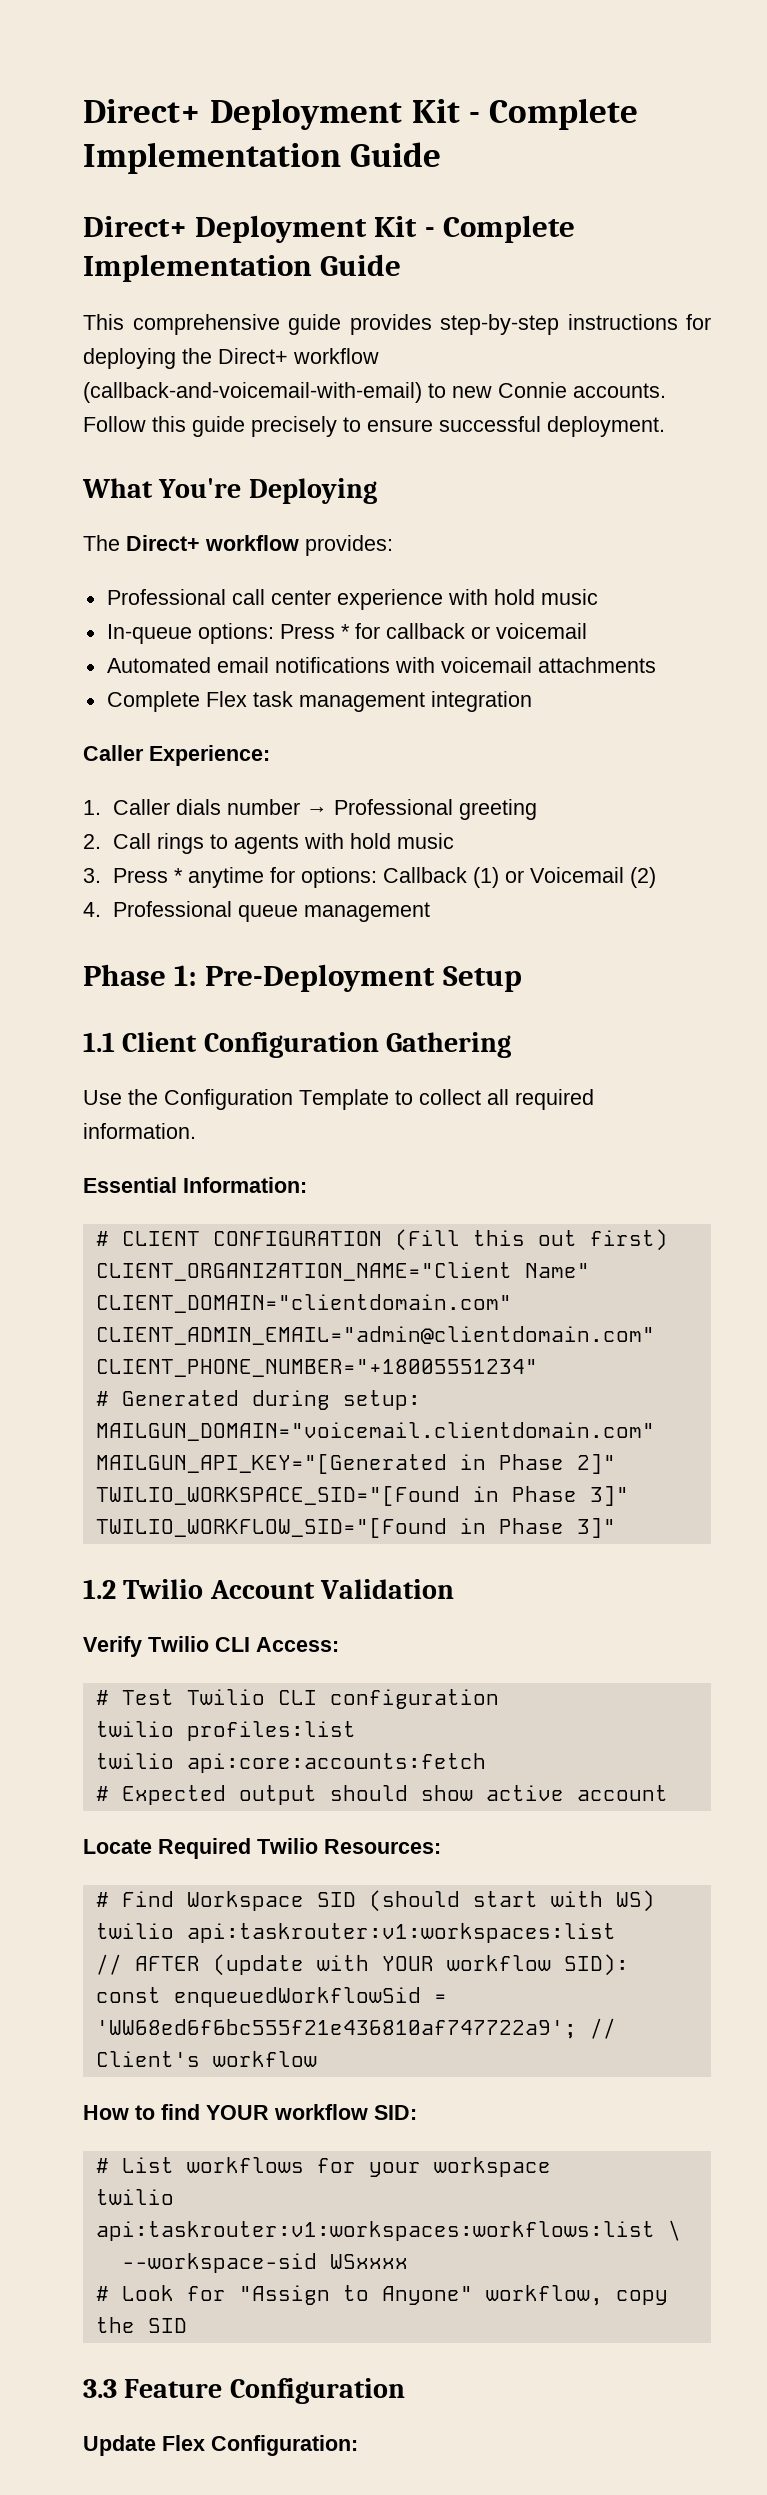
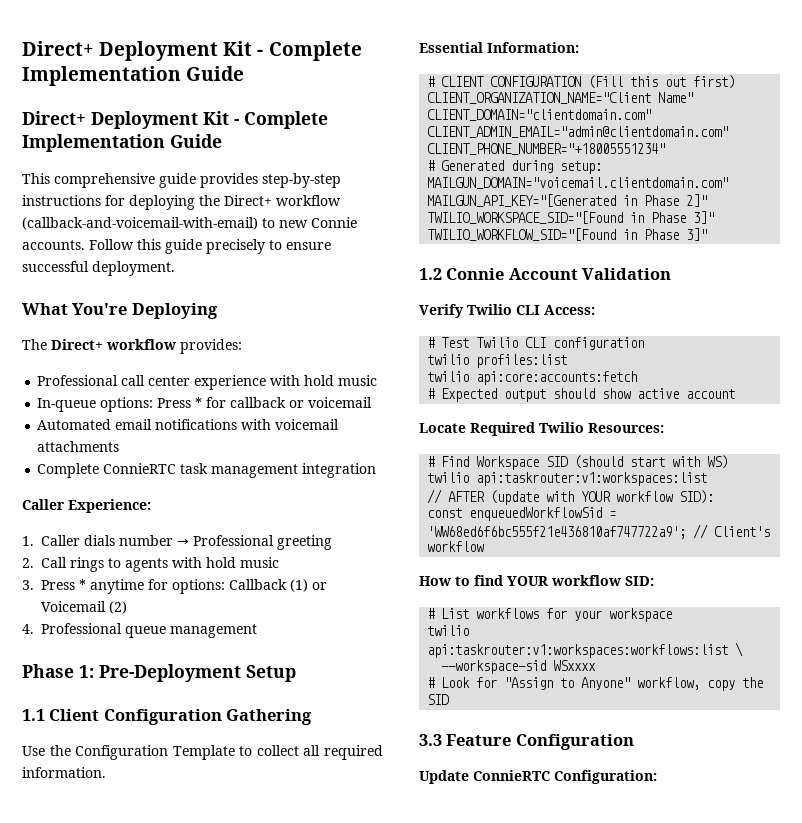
[205,691,247,707] Flex -> [103,463,177,474] ConnieRTC
[123,1579,204,1599] Twilio -> [446,268,505,280] Connie
[162,2435,205,2451] Flex -> [473,770,550,781] ConnieRTC

